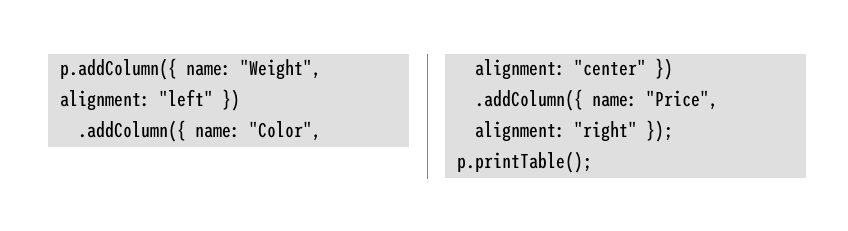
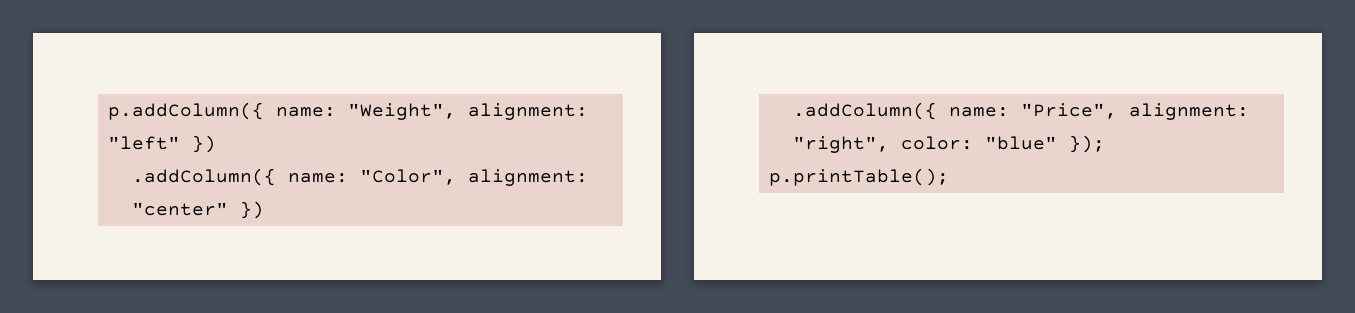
[574,121,638,142] "right" -> [792,136,1057,153] "right", color: "blue"

